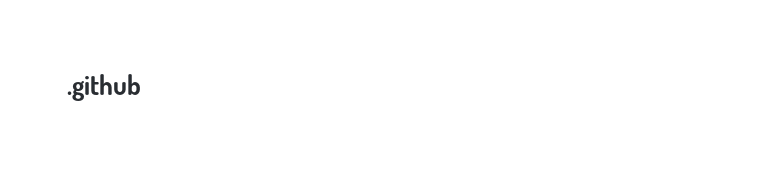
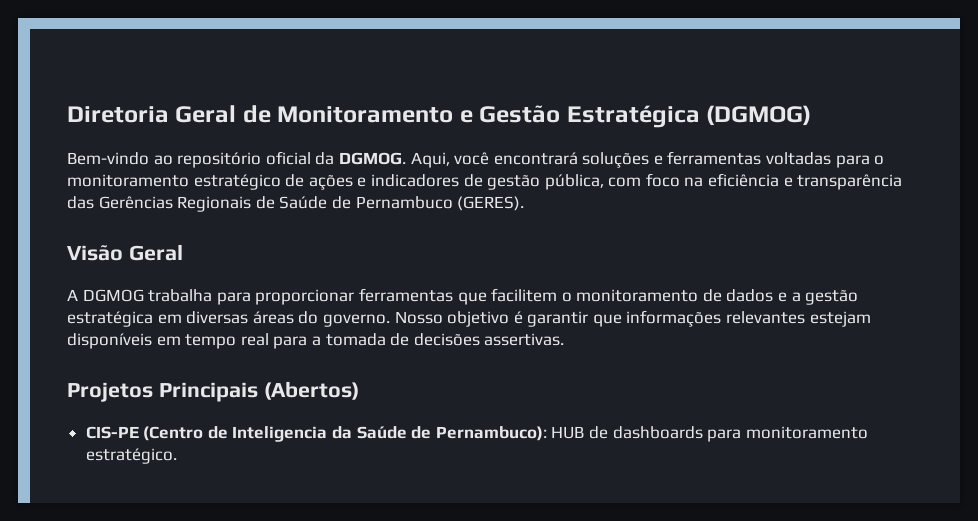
[67,74,141,101] .github -> [67,105,812,128] [67,151,885,168] [67,173,903,190] [67,196,525,212] [67,244,183,261] [67,288,859,305] [67,310,871,327] [67,333,565,349] [67,381,359,402] [85,426,868,442] [85,448,177,464] Diretoria Geral de Monitoramento e Gestão Estratégica (DGMOG) // Bem-vindo ao repositório oficial da DGMOG. Aqui, você encontrará soluções e ferramentas voltadas para o monitoramento estratégico de ações e indicadores de gestão pública, com foco na eficiência e transparência das Gerências Regionais de Saúde de Pernambuco (GERES). // Visão Geral // A DGMOG trabalha para proporcionar ferramentas que facilitem o monitoramento de dados e a gestão estratégica em diversas áreas do governo. Nosso objetivo é garantir que informações relevantes estejam disponíveis em tempo real para a tomada de decisões assertivas. // Projetos Principais (Abertos) // CIS-PE (Centro de Inteligencia da Saúde de Pernambuco): HUB de dashboards para monitoramento estratégico.

